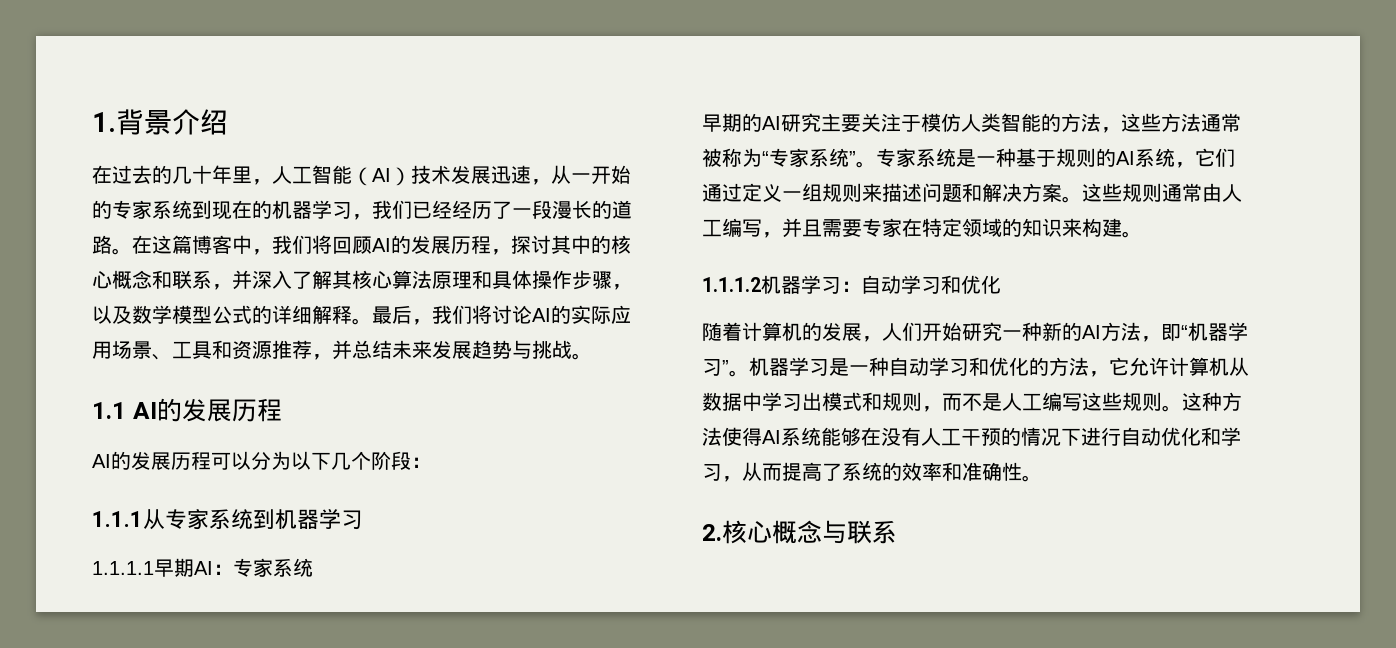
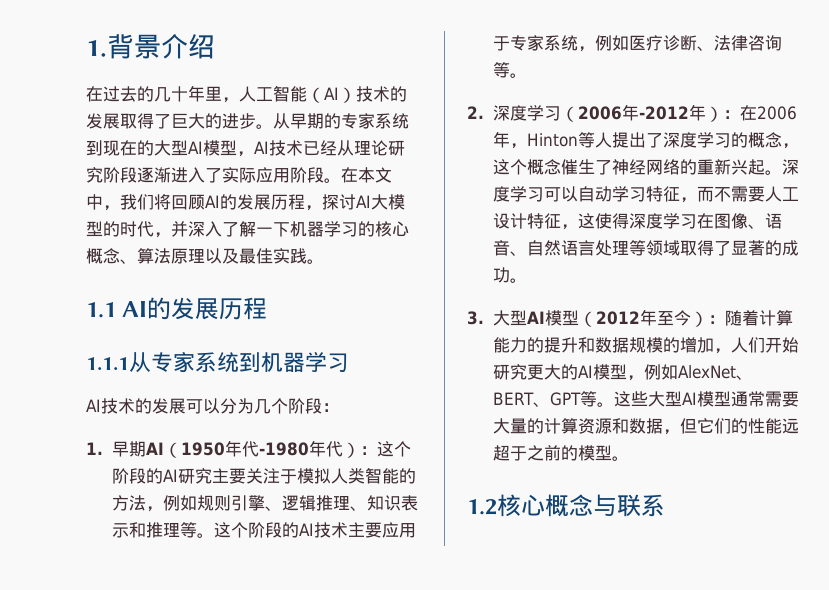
[451,165,631,185] 发展迅速，从一开始 -> [390,86,407,102] [86,113,324,129] 的发展取得了巨大的进步。从早期
[272,200,632,220] [92,235,232,255] 机器学习，我们已经经历了一段漫长的道路。在这篇博客 -> [154,140,405,157] [86,167,392,183] 大型AI模型，AI技术已经从理论研究阶段逐渐进入了实际应用阶段。在本文
[551,235,631,254] [92,270,632,290] [92,305,631,325] [92,340,572,360] 其中的核心概念和联系，并深入了解其核心算法原理和具体操作步骤，以及数学模型公式的详细解释。最后，我们将讨论AI的实际应用场景、工具和资源推荐，并总结未来发展趋势与挑战 -> [356,194,405,210] [86,221,409,238] [86,248,307,264] AI大模型的时代，并深入了解一下机器学习的核心概念、算法原理以及最佳实践
[92,451,431,470] // AI的发展历程可以分为以下几个阶段： -> (268, 308) none
[92,558,313,577] [702,113,742,132] 1.1.1.1早期AI：专家系统 // 早期 -> [86,398,339,414] [86,440,411,458] [111,468,146,484] AI技术的发展可以分为几个阶段： // 1.早期AI（1950年代-1980年代）：这个阶段
[941,113,961,132] 仿 -> [313,468,331,484] 拟
[1121,113,1241,132] [702,148,1235,168] [702,183,1242,203] [702,218,1142,238] [702,275,1001,294] [702,322,1248,342] [702,357,1249,377] [702,392,1242,412] [702,427,1241,446] [702,462,1042,482] [702,524,722,541] 这些方法通常被称为“专家系统”。专家系统是一种基于规则的AI系统，它们通过定义一组规则来描述问题和解决方案。这些规则通常由人工编写，并且需要专家在特定领域的知识来构建。 // 1.1.1.2机器学习：自动学习和优化 // 随着计算机的发展，人们开始研究一种新的AI方法，即“机器学习”。机器学习是一种自动学习和优化的方法，它允许计算机从数据中学习出模式和规则，而不是人工编写这些规则。这种方法使得AI系统能够在没有人工干预的情况下进行自动优化和学习，从而提高了系统的效率和准确性。 // 2. -> [162,495,418,511] [111,522,416,538] [492,35,782,52] [492,62,527,78] [467,104,797,122] [492,131,799,149] [492,159,799,175] [492,186,799,203] [492,213,782,230] [492,240,799,256] [492,267,527,283] [467,309,793,327] [492,337,799,354] [492,364,753,381] [492,391,800,407] [492,418,799,435] [492,445,629,461] [467,499,497,515] 例如规则引擎、逻辑推理、知识表示和推理等。这个阶段的AI技术主要应用于专家系统，例如医疗诊断、法律咨询等。 // 2.深度学习（2006年-2012年）：在2006年，Hinton等人提出了深度学习的概念，这个概念催生了神经网络的重新兴起。深度学习可以自动学习特征，而不需要人工设计特征，这使得深度学习在图像、语音、自然语言处理等领域取得了显著的成功。 // 3.大型AI模型（2012年至今）：随着计算能力的提升和数据规模的增加，人们开始研究更大的AI模型，例如AlexNet、BERT、GPT等。这些大型AI模型通常需要大量的计算资源和数据，但它们的性能远超于之前的模型。 // 1.2

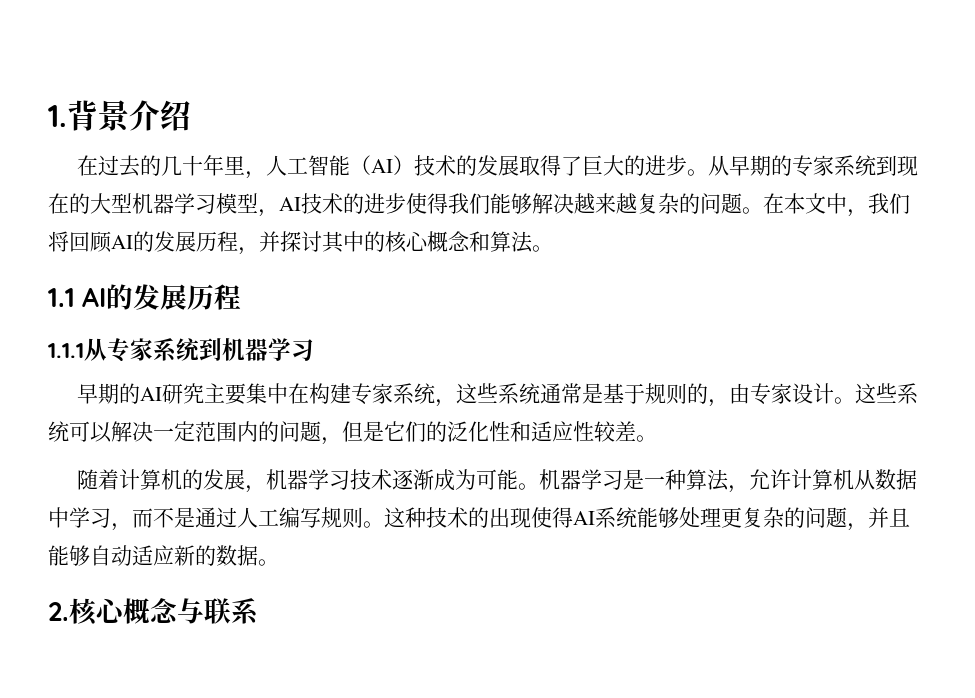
[188,141,203,154] AI -> [132,193,216,214] 机器学习
[303,140,405,156] [86,167,324,183] 已经从理论研究阶段逐渐进入了实际应用阶段 -> [343,193,742,214] 的进步使得我们能够解决越来越复杂的问题
[322,194,405,210] [86,221,409,238] [86,248,307,264] 探讨AI大模型的时代，并深入了解一下机器学习的核心概念、算法原理以及最佳实践 -> [259,231,533,253] 并探讨其中的核心概念和算法
[86,398,339,414] [86,440,411,458] [111,467,416,484] [111,495,418,512] [111,522,416,538] [492,35,782,52] [492,62,527,78] [467,104,797,122] [492,131,799,149] [492,159,799,175] [492,186,799,203] [492,213,782,230] [492,240,799,256] [492,267,527,283] [467,309,793,327] [492,337,799,354] [492,364,753,381] [492,391,800,407] [492,418,799,435] [492,445,629,461] [467,499,497,515] AI技术的发展可以分为几个阶段： // 1.早期AI（1950年代-1980年代）：这个阶段的AI研究主要关注于模拟人类智能的方法，例如规则引擎、逻辑推理、知识表示和推理等。这个阶段的AI技术主要应用于专家系统，例如医疗诊断、法律咨询等。 // 2.深度学习（2006年-2012年）：在2006年，Hinton等人提出了深度学习的概念，这个概念催生了神经网络的重新兴起。深度学习可以自动学习特征，而不需要人工设计特征，这使得深度学习在图像、语音、自然语言处理等领域取得了显著的成功。 // 3.大型AI模型（2012年至今）：随着计算能力的提升和数据规模的增加，人们开始研究更大的AI模型，例如AlexNet、BERT、GPT等。这些大型AI模型通常需要大量的计算资源和数据，但它们的性能远超于之前的模型。 // 1.2 -> [76,383,918,407] [48,421,657,445] [76,469,917,493] [48,507,910,531] [48,545,279,566] [48,602,69,621] 早期的AI研究主要集中在构建专家系统，这些系统通常是基于规则的，由专家设计。这些系统可以解决一定范围内的问题，但是它们的泛化性和适应性较差。 // 随着计算机的发展，机器学习技术逐渐成为可能。机器学习是一种算法，允许计算机从数据中学习，而不是通过人工编写规则。这种技术的出现使得AI系统能够处理更复杂的问题，并且能够自动适应新的数据。 // 2.

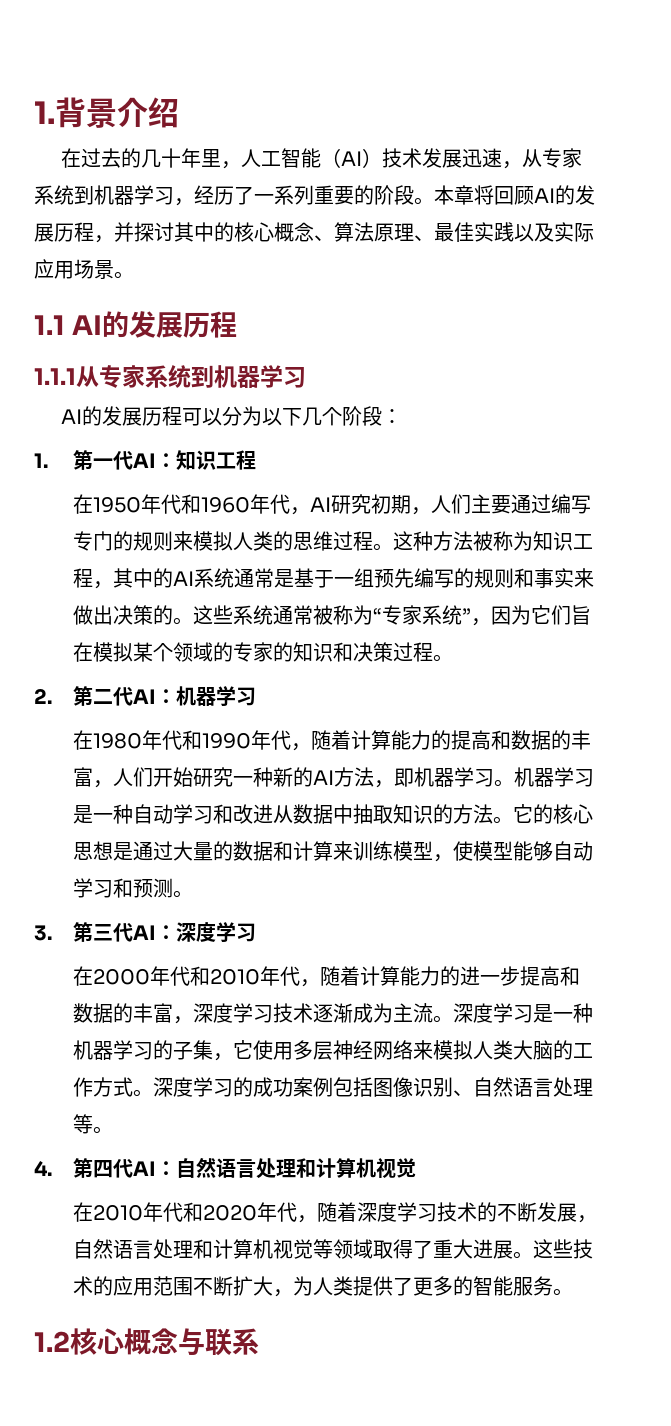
[455,155,918,177] [48,193,910,217] 的发展取得了巨大的进步。从早期的专家系统到现在的大型机器学习模型，AI技术的进步使得我们能够解决越来越复杂的问题。在本文中，我们 -> [422,148,583,169] [34,185,474,206] 发展迅速，从专家系统到机器学习，经历了一系列重要的阶段。本章
[469,231,533,253] 和算法 -> [314,222,594,242] [34,259,114,279] 、算法原理、最佳实践以及实际应用场景
[76,383,918,407] [48,421,657,445] [76,469,917,493] [48,507,910,531] [48,545,279,566] [48,602,69,621] 早期的AI研究主要集中在构建专家系统，这些系统通常是基于规则的，由专家设计。这些系统可以解决一定范围内的问题，但是它们的泛化性和适应性较差。 // 随着计算机的发展，机器学习技术逐渐成为可能。机器学习是一种算法，允许计算机从数据中学习，而不是通过人工编写规则。这种技术的出现使得AI系统能够处理更复杂的问题，并且能够自动适应新的数据。 // 2. -> [61,406,403,426] [34,450,256,470] [72,494,591,515] [72,531,593,551] [72,568,594,589] [72,605,591,626] [72,642,453,662] [34,686,256,706] [72,730,591,751] [72,767,594,788] [72,804,593,824] [72,841,593,862] [72,878,193,898] [34,922,256,942] [72,966,580,987] [72,1003,593,1024] [72,1040,593,1061] [72,1077,593,1097] [72,1114,113,1134] [34,1157,416,1179] [72,1202,597,1223] [72,1239,593,1259] [72,1276,573,1297] [34,1331,70,1352] AI的发展历程可以分为以下几个阶段： // 1.第一代AI：知识工程 // 在1950年代和1960年代，AI研究初期，人们主要通过编写专门的规则来模拟人类的思维过程。这种方法被称为知识工程，其中的AI系统通常是基于一组预先编写的规则和事实来做出决策的。这些系统通常被称为“专家系统”，因为它们旨在模拟某个领域的专家的知识和决策过程。 // 2.第二代AI：机器学习 // 在1980年代和1990年代，随着计算能力的提高和数据的丰富，人们开始研究一种新的AI方法，即机器学习。机器学习是一种自动学习和改进从数据中抽取知识的方法。它的核心思想是通过大量的数据和计算来训练模型，使模型能够自动学习和预测。 // 3.第三代AI：深度学习 // 在2000年代和2010年代，随着计算能力的进一步提高和数据的丰富，深度学习技术逐渐成为主流。深度学习是一种机器学习的子集，它使用多层神经网络来模拟人类大脑的工作方式。深度学习的成功案例包括图像识别、自然语言处理等。 // 4.第四代AI：自然语言处理和计算机视觉 // 在2010年代和2020年代，随着深度学习技术的不断发展，自然语言处理和计算机视觉等领域取得了重大进展。这些技术的应用范围不断扩大，为人类提供了更多的智能服务。 // 1.2

